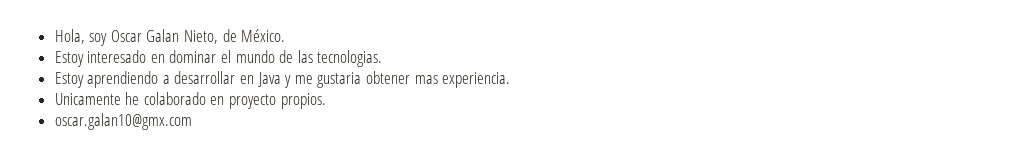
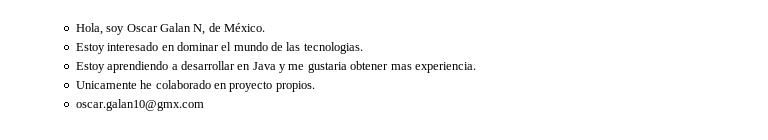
[184,30,219,44] Nieto, -> [193,24,206,35] N,

